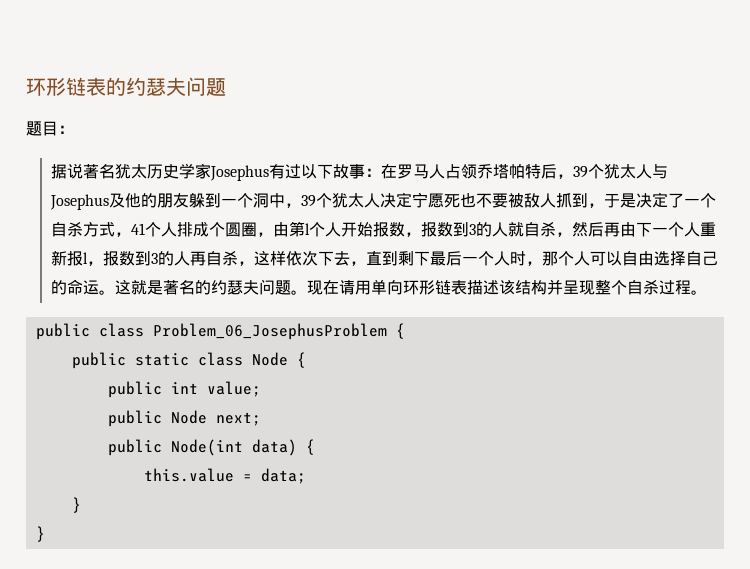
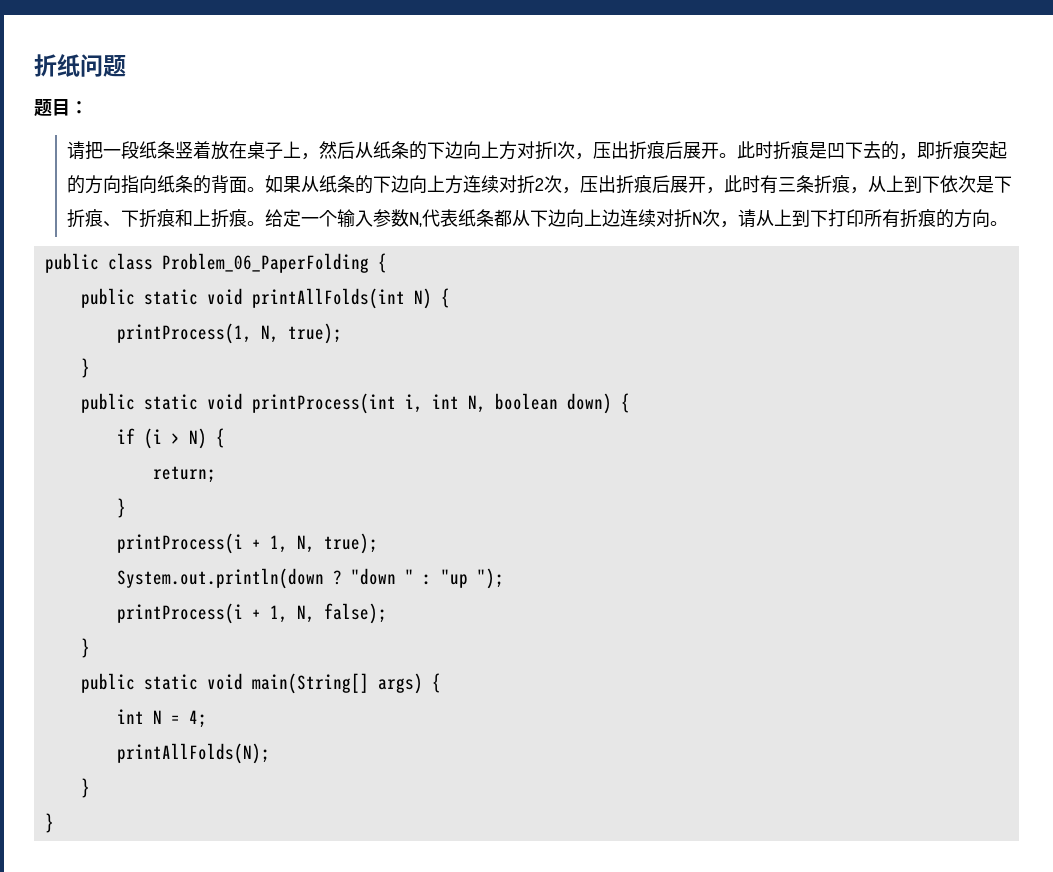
[26,77,186,96] 环形链表的约瑟夫 -> [34,54,80,77] 折纸
[50,163,668,181] [49,192,716,210] [50,221,716,237] [50,250,718,266] [50,279,691,295] 据说著名犹太历史学家Josephus有过以下故事：在罗马人占领乔塔帕特后，39个犹太人与Josephus及他的朋友躲到一个洞中，39个犹太人决定宁愿死也不要被敌人抓到，于是决定了一个自杀方式，41个人排成个圆圈，由第l个人开始报数，报数到3的人就自杀，然后再由下一个人重新报l，报数到3的人再自杀，这样依次下去，直到剩下最后一个人时，那个人可以自由选择自己的命运。这就是著名的约瑟夫问题。现在请用单向环形链表描述该结构并呈现整个自杀过程 -> [67,141,1008,160] [67,175,1013,194] [67,209,991,228] 请把一段纸条竖着放在桌子上，然后从纸条的下边向上方对折l次，压出折痕后展开。此时折痕是凹下去的，即折痕突起的方向指向纸条的背面。如果从纸条的下边向上方连续对折2次，压出折痕后展开，此时有三条折痕，从上到下依次是下折痕、下折痕和上折痕。给定一个输入参数N,代表纸条都从下边向上边连续对折N次，请从上到下打印所有折痕的方向
[152,323,387,340] Problem_06_JosephusProblem -> [161,253,369,273] Problem_06_PaperFolding
[197,352,306,368] [107,381,261,398] [107,410,261,427] [107,439,315,456] [143,468,306,484] class Node { // public int value; // public Node next; // public Node(int data) { // this.value = data; -> [206,288,450,309] [116,323,342,344] [80,358,90,378] [80,393,630,414] [116,428,225,449] [152,466,216,483] [116,498,126,518] [116,533,378,554] [116,568,504,589] [116,603,387,624] [80,638,90,658] [80,673,441,694] [116,709,207,728] [116,743,270,764] void printAllFolds(int N) { // printProcess(1, N, true); // } // public static void printProcess(int i, int N, boolean down) { // if (i > N) { // return; // } // printProcess(i + 1, N, true); // System.out.println(down ? "down " : "up "); // printProcess(i + 1, N, false); // } // public static void main(String[] args) { // int N = 4; // printAllFolds(N);

